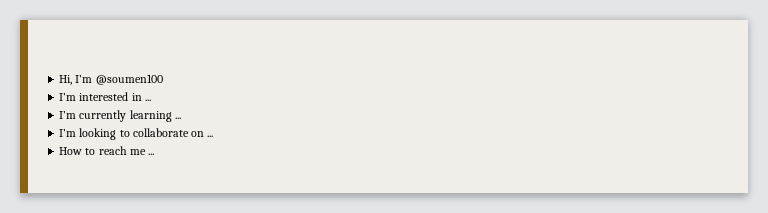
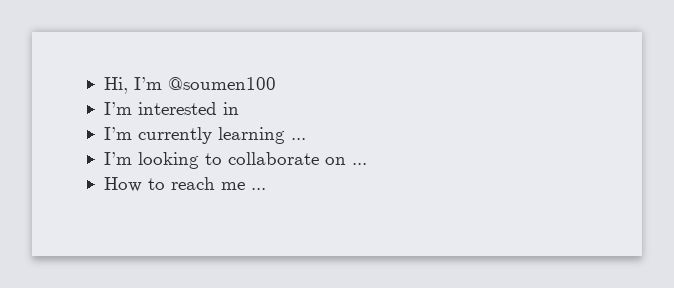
[144,99,151,101] ... -> (239, 108) none

